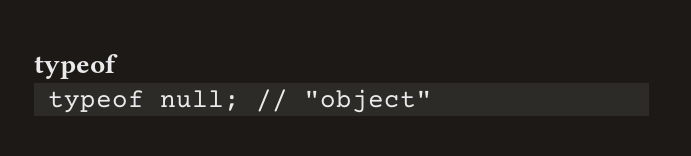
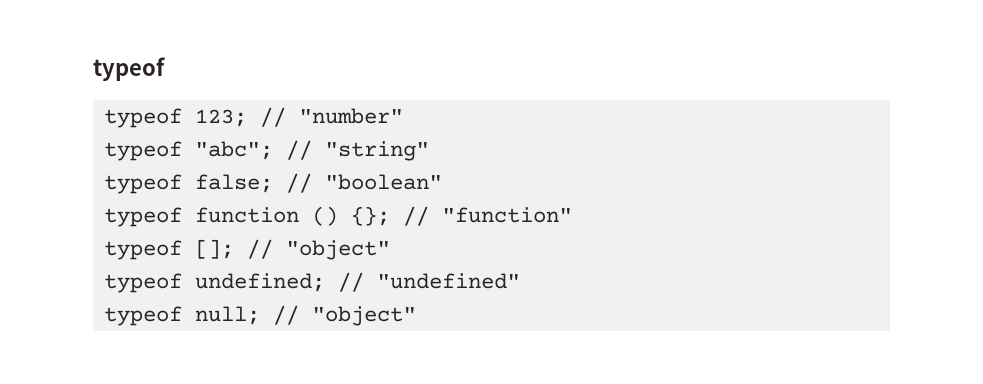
[34,54,118,79] typeof -> [93,57,165,81] [103,107,403,128] [103,140,429,161] [103,173,442,194] [103,206,572,227] [103,239,390,260] [103,272,520,293] typeof // typeof 123; // "number" // typeof "abc"; // "string" // typeof false; // "boolean" // typeof function () {}; // "function" // typeof []; // "object" // typeof undefined; // "undefined"

